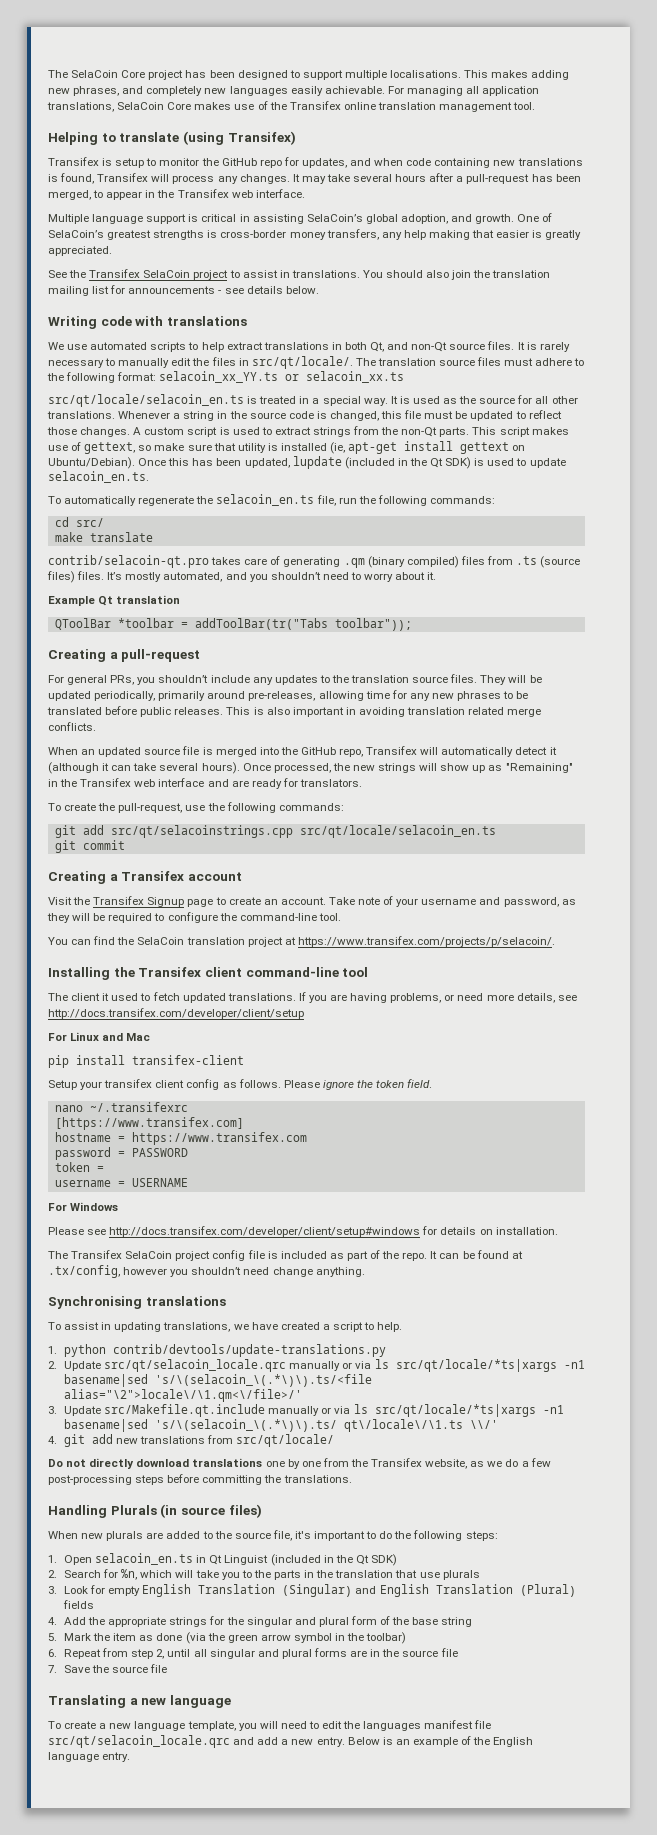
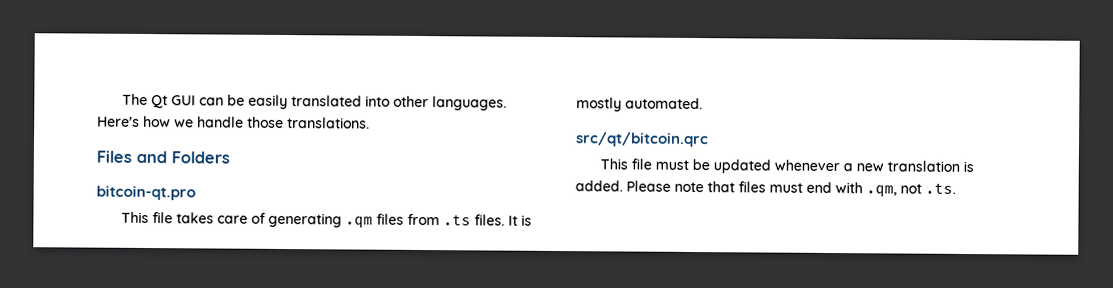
[48,70,570,80] [48,86,540,96] [47,101,536,112] [48,131,296,145] [48,157,583,168] [48,173,581,184] [48,189,305,200] [48,213,553,224] [48,229,582,240] [48,246,112,256] [48,269,551,280] [48,285,319,296] [48,316,247,329] [48,341,570,352] [48,356,585,369] [47,371,405,383] [48,394,578,407] [47,410,562,421] [47,426,569,437] [48,441,526,454] [48,456,566,469] [48,471,149,483] [48,494,495,506] [54,517,104,527] [54,532,153,542] [48,555,209,568] The SelaCoin Core project has been designed to support multiple localisations. This makes adding new phrases, and completely new languages easily achievable. For managing all application translations, SelaCoin Core makes use of the Transifex online translation management tool. // Helping to translate (using Transifex) // Transifex is setup to monitor the GitHub repo for updates, and when code containing new translations is found, Transifex will process any changes. It may take several hours after a pull-request has been merged, to appear in the Transifex web interface. // Multiple language support is critical in assisting SelaCoin’s global adoption, and growth. One of SelaCoin’s greatest strengths is cross-border money transfers, any help making that easier is greatly appreciated. // See the Transifex SelaCoin project to assist in translations. You should also join the translation mailing list for announcements - see details below. // Writing code with translations // We use automated scripts to help extract translations in both Qt, and non-Qt source files. It is rarely necessary to manually edit the files in src/qt/locale/. The translation source files must adhere to the following format: selacoin_xx_YY.ts or selacoin_xx.ts // src/qt/locale/selacoin_en.ts is treated in a special way. It is used as the source for all other translations. Whenever a string in the source code is changed, this file must be updated to reflect those changes. A custom script is used to extract strings from the non-Qt parts. This script makes use of gettext, so make sure that utility is installed (ie, apt-get install gettext on Ubuntu/Debian). Once this has been updated, lupdate (included in the Qt SDK) is used to update selacoin_en.ts. // To automatically regenerate the selacoin_en.ts file, run the following commands: // cd src/ // make translate // contrib/selacoin-qt.pro -> [122,93,508,111] [97,115,370,129] [96,150,230,164] [96,185,196,201] [121,211,174,224] The Qt GUI can be easily translated into other languages. Here's how we handle those translations. // Files and Folders // bitcoin-qt.pro // This file
[367,556,459,568] (binary compiled) -> (374, 222) none
[540,556,581,568] [47,571,437,583] [48,595,181,606] [54,618,412,631] [48,649,201,662] [48,674,542,685] [48,690,529,701] [47,706,542,717] [48,722,96,731] [48,746,557,757] [48,762,573,774] [48,778,362,789] [48,802,344,813] [54,825,496,838] [54,840,125,853] [48,871,242,884] [48,896,576,907] [47,912,341,923] [48,936,555,947] [48,967,369,980] [48,992,577,1003] [48,1008,304,1019] [48,1032,151,1041] [48,1055,244,1068] [48,1079,433,1090] [54,1102,188,1112] [54,1117,244,1130] [54,1132,307,1145] [54,1147,188,1160] [54,1162,104,1172] [54,1178,188,1187] [48,1202,119,1211] [48,1226,558,1237] [48,1250,523,1261] [48,1265,365,1278] [48,1296,226,1309] [48,1322,403,1332] [48,1344,387,1357] [48,1359,585,1372] [64,1374,373,1387] [64,1389,303,1402] [48,1404,564,1417] [64,1419,499,1432] [48,1434,335,1447] [48,1458,551,1469] [48,1474,352,1485] [48,1504,262,1518] [48,1530,498,1541] [48,1553,397,1566] [48,1569,480,1580] [48,1584,576,1597] [63,1600,95,1609] [48,1616,473,1627] [48,1632,407,1644] [48,1648,458,1659] [48,1664,168,1673] [48,1695,231,1708] [48,1720,492,1731] [48,1735,534,1748] [48,1752,131,1762] (source files) files. It’s mostly automated, and you shouldn’t need to worry about it. // Example Qt translation // QToolBar *toolbar = addToolBar(tr("Tabs toolbar")); // Creating a pull-request // For general PRs, you shouldn’t include any updates to the translation source files. They will be updated periodically, primarily around pre-releases, allowing time for any new phrases to be translated before public releases. This is also important in avoiding translation related merge conflicts. // When an updated source file is merged into the GitHub repo, Transifex will automatically detect it (although it can take several hours). Once processed, the new strings will show up as "Remaining" in the Transifex web interface and are ready for translators. // To create the pull-request, use the following commands: // git add src/qt/selacoinstrings.cpp src/qt/locale/selacoin_en.ts // git commit // Creating a Transifex account // Visit the Transifex Signup page to create an account. Take note of your username and password, as they will be required to configure the command-line tool. // You can find the SelaCoin translation project at https://www.transifex.com/projects/p/selacoin/. // Installing the Transifex client command-line tool // The client it used to fetch updated translations. If you are having problems, or need more details, see http://docs.transifex.com/developer/client/setup // For Linux and Mac // pip install transifex-client // Setup your transifex client config as follows. Please ignore the token field. // nano ~/.transifexrc // [https://www.transifex.com] // hostname = https://www.transifex.com // password = PASSWORD // token = // username = USERNAME // For Windows // Please see http://docs.transifex.com/developer/client/setup#windows for details on installation. // The Transifex SelaCoin project config file is included as part of the repo. It can be found at .tx/config, however you shouldn’t need change anything. // Synchronising translations // To assist in updating translations, we have created a script to help. // 1. python contrib/devtools/update-translations.py // 2. Update src/qt/selacoin_locale.qrc manually or via ls src/qt/locale/*ts|xargs -n1 basename|sed 's/\(selacoin_\(.*\)\).ts/<file alias="\2">locale\/\1.qm<\/file>/' // 3. Update src/Makefile.qt.include manually or via ls src/qt/locale/*ts|xargs -n1 basename|sed 's/\(selacoin_\(.*\)\).ts/ qt\/locale\/\1.ts \\/' // 4. git add new translations from src/qt/locale/ // Do not directly download translations one by one from the Transifex website, as we do a few post-processing steps before committing the translations. // Handling Plurals (in source files) // When new plurals are added to the source file, it's important to do the following steps: // 1. Open selacoin_en.ts in Qt Linguist (included in the Qt SDK) // 2. Search for %n, which will take you to the parts in the translation that use plurals // 3. Look for empty English Translation (Singular) and English Translation (Plural) fields // 4. Add the appropriate strings for the singular and plural form of the base string // 5. Mark the item as done (via the green arrow symbol in the toolbar) // 6. Repeat from step 2, until all singular and plural forms are in the source file // 7. Save the source file // Translating a new language // To create a new language template, you will need to edit the languages manifest file src/qt/selacoin_locale.qrc and add a new entry. Below is an example of the English language entry. -> [474,214,533,226] [576,97,703,112] [575,131,709,148] [600,158,975,174] [575,180,956,197] files. It is mostly automated. // src/qt/bitcoin.qrc // This file must be updated whenever a new translation is added. Please note that files must end with .qm, not .ts.

